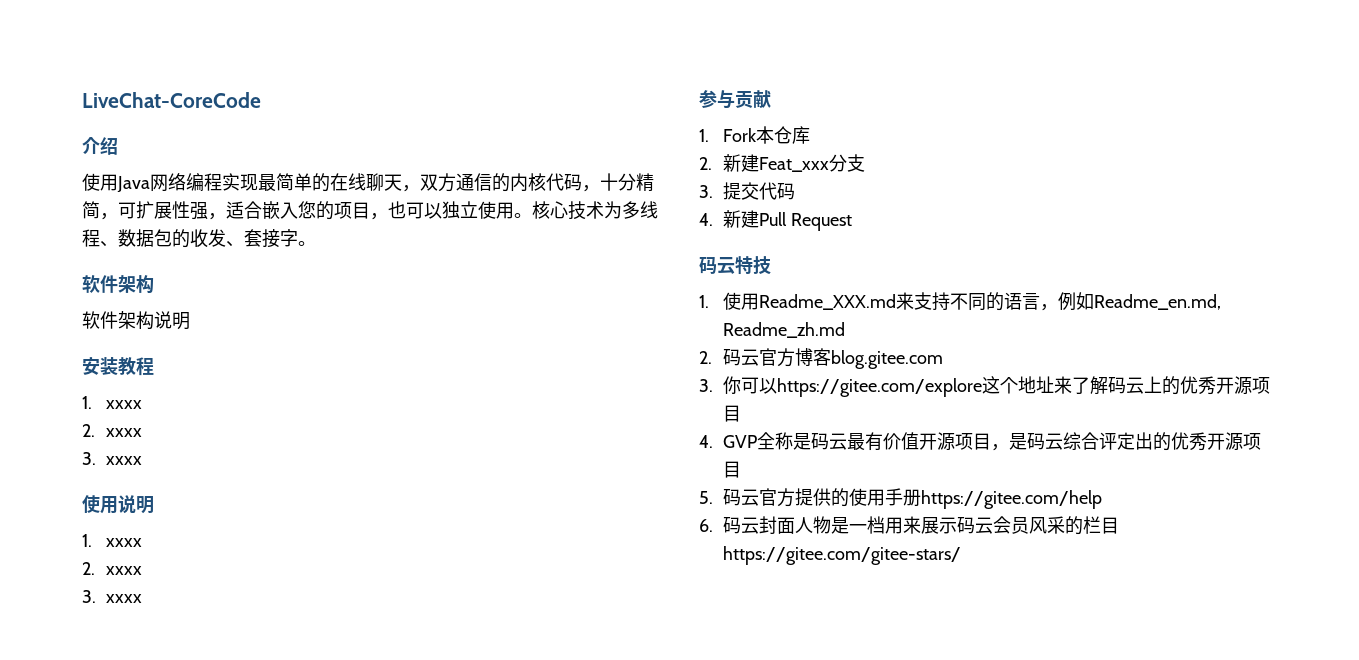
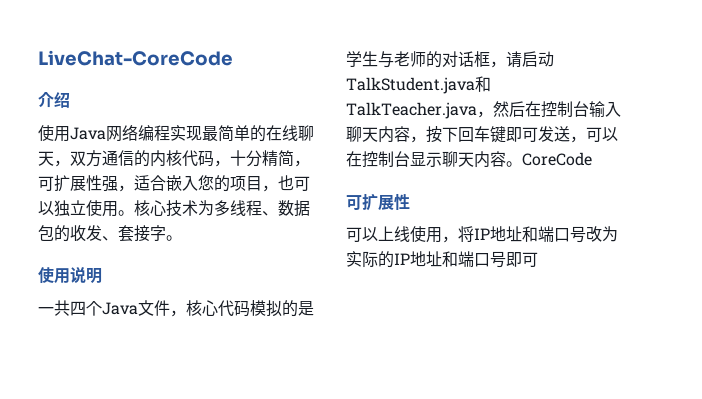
[82,275,154,294] [82,311,190,330] [82,357,154,376] [82,396,143,409] [82,424,143,437] [82,452,143,465] [82,495,154,514] [82,534,143,547] [82,562,143,575] [82,590,143,603] [699,90,771,109] [699,126,811,144] [699,154,866,172] [699,182,796,200] [699,210,853,231] [699,256,771,275] [699,292,1222,311] [723,322,846,338] [699,348,944,369] [699,376,1271,397] [723,405,742,422] [699,432,1262,451] [723,461,742,478] [699,488,1103,509] [699,516,1120,535] [723,546,962,565] 软件架构 // 软件架构说明 // 安装教程 // 1. xxxx // 2. xxxx // 3. xxxx // 使用说明 // 1. xxxx // 2. xxxx // 3. xxxx // 参与贡献 // 1. Fork本仓库 // 2.新建Feat_xxx分支 // 3.提交代码 // 4.新建Pull Request // 码云特技 // 1.使用Readme_XXX.md来支持不同的语言，例如Readme_en.md, Readme_zh.md // 2.码云官方博客blog.gitee.com // 3.你可以https://gitee.com/explore这个地址来了解码云上的优秀开源项目 // 4. GVP全称是码云最有价值开源项目，是码云综合评定出的优秀开源项目 // 5.码云官方提供的使用手册https://gitee.com/help // 6.码云封面人物是一档用来展示码云会员风采的栏目https://gitee.com/gitee-stars/ -> [38,267,102,284] [38,300,314,317] [346,51,554,68] [346,76,491,94] [346,101,621,119] [346,126,618,143] [346,151,592,168] [346,193,410,211] [346,226,618,243] [346,251,538,268] 使用说明 // 一共四个Java文件，核心代码模拟的是学生与老师的对话框，请启动TalkStudent.java和TalkTeacher.java，然后在控制台输入聊天内容，按下回车键即可发送，可以在控制台显示聊天内容。CoreCode // 可扩展性 // 可以上线使用，将IP地址和端口号改为实际的IP地址和端口号即可

